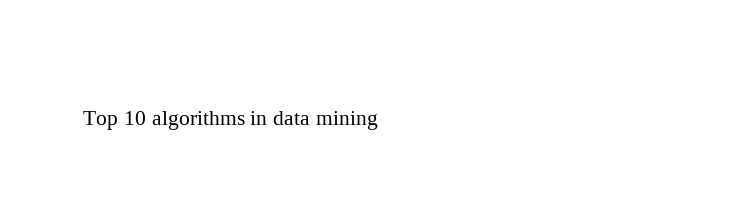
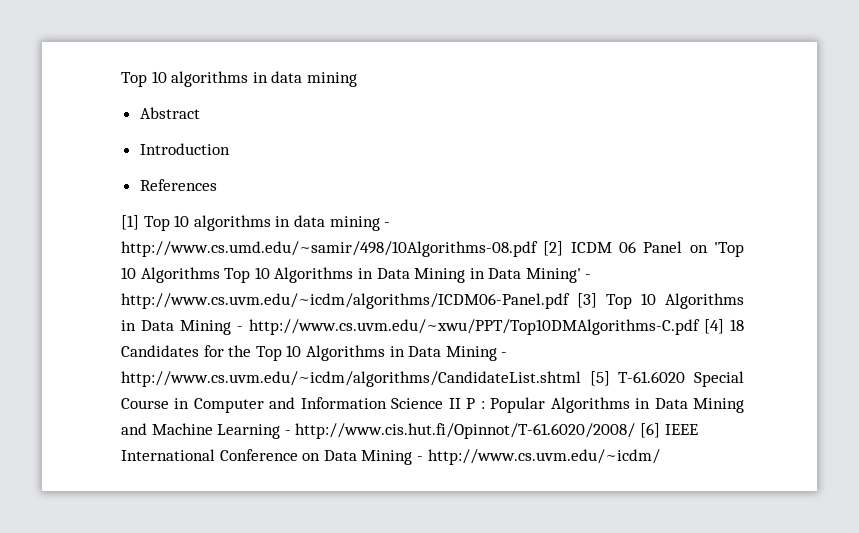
[83,111,379,130] Top 10 algorithms in data mining -> [121,71,357,87] [139,107,200,119] [139,143,230,155] [139,179,217,191] [121,215,391,231] [121,241,745,257] [121,267,592,283] [121,293,744,309] [121,319,744,335] [121,345,508,361] [121,371,744,387] [121,397,744,413] [121,423,698,439] [121,449,660,465] Top 10 algorithms in data mining // Abstract // Introduction // References // [1] Top 10 algorithms in data mining - http://www.cs.umd.edu/~samir/498/10Algorithms-08.pdf [2] ICDM 06 Panel on 'Top 10 Algorithms Top 10 Algorithms in Data Mining in Data Mining' - http://www.cs.uvm.edu/~icdm/algorithms/ICDM06-Panel.pdf [3] Top 10 Algorithms in Data Mining - http://www.cs.uvm.edu/~xwu/PPT/Top10DMAlgorithms-C.pdf [4] 18 Candidates for the Top 10 Algorithms in Data Mining - http://www.cs.uvm.edu/~icdm/algorithms/CandidateList.shtml [5] T-61.6020 Special Course in Computer and Information Science II P : Popular Algorithms in Data Mining and Machine Learning - http://www.cis.hut.fi/Opinnot/T-61.6020/2008/ [6] IEEE International Conference on Data Mining - http://www.cs.uvm.edu/~icdm/

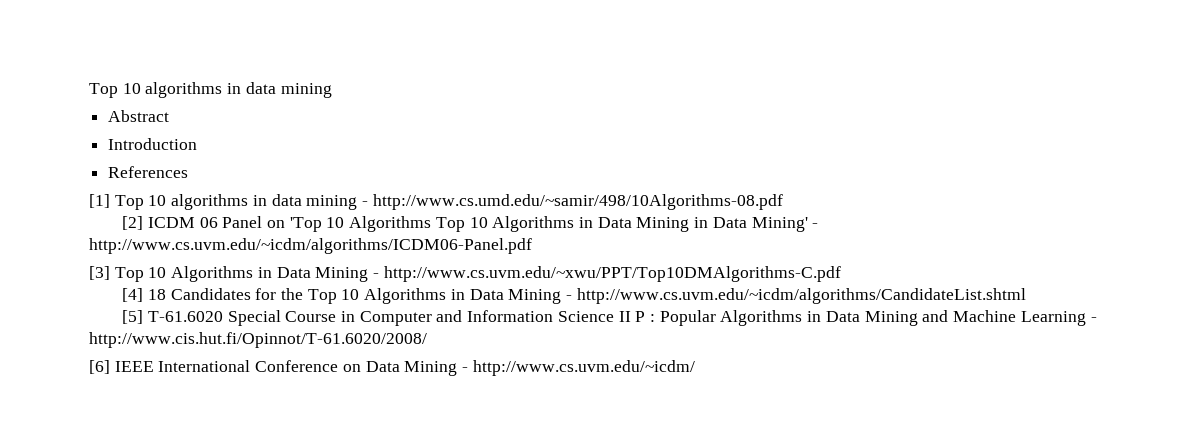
(538, 249) none -> (783, 202) //
(570, 301) none -> (532, 246) //
(700, 327) none -> (841, 274) //
(581, 379) none -> (1026, 296) //
(636, 431) none -> (427, 340) //

